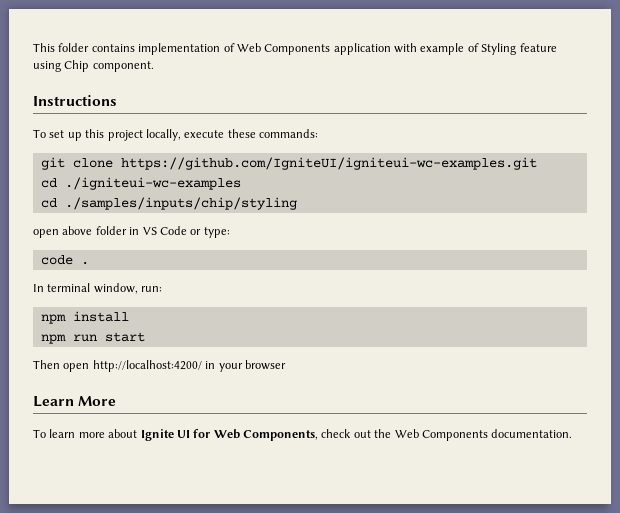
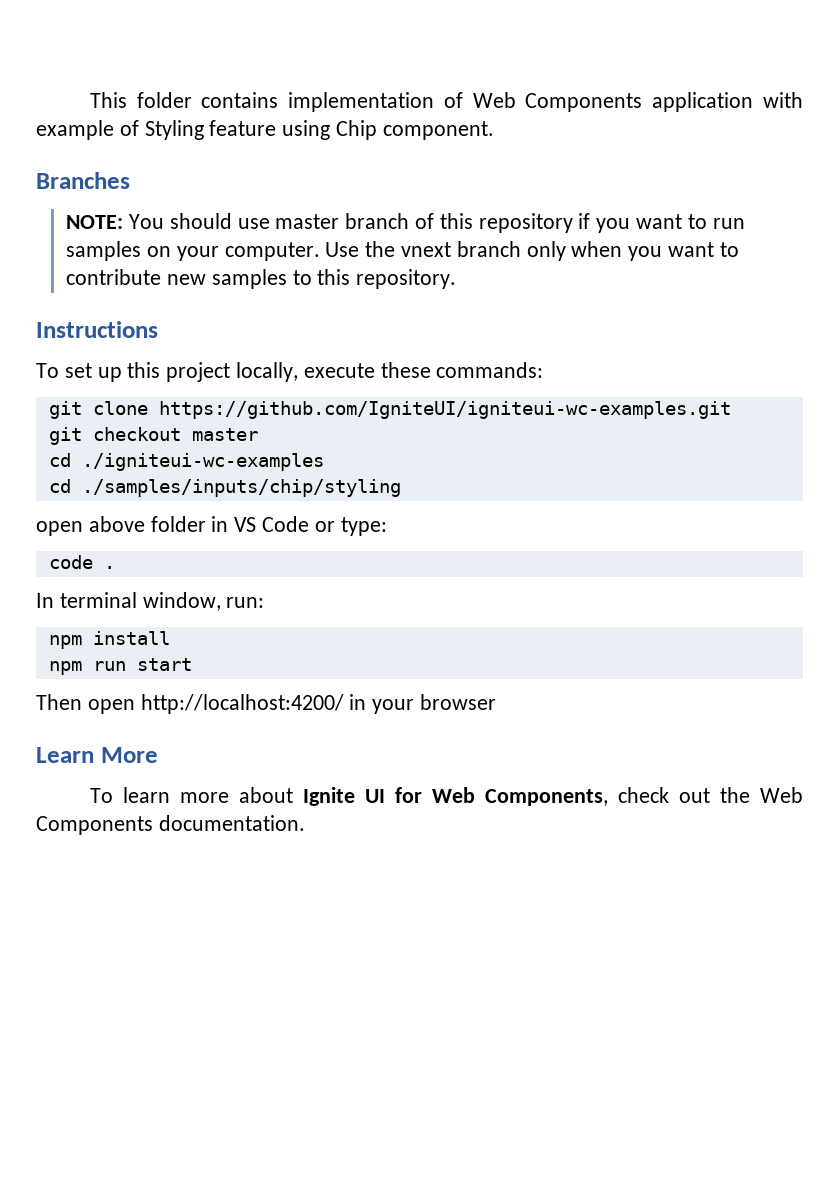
(154, 66) none -> [36,172,130,189] [66,213,745,233] [66,241,739,261] [66,269,457,289] // Branches // NOTE: You should use master branch of this repository if you want to run samples on your computer. Use the vnext branch only when you want to contribute new samples to this repository.
(537, 163) none -> [48,427,258,445] // git checkout master

